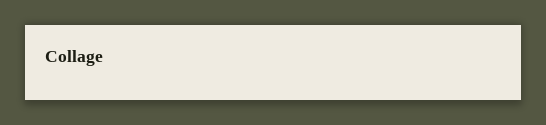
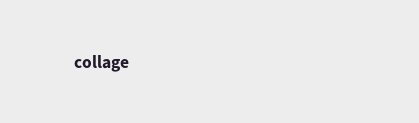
[45,50,103,66] Collage -> [74,55,129,72] collage

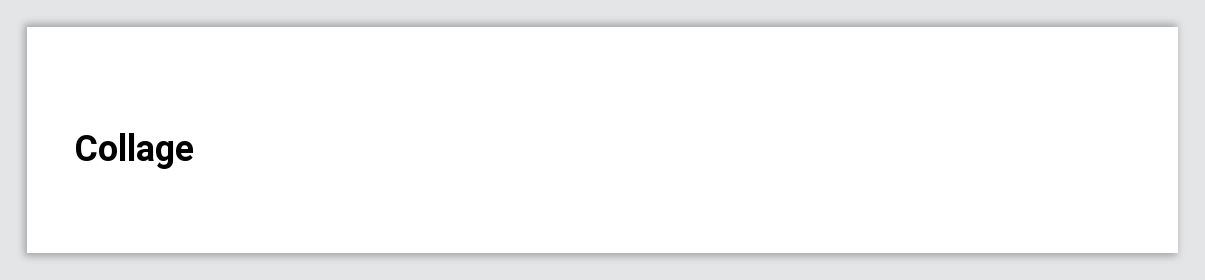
[74,55,129,72] collage -> [74,133,194,169] Collage

